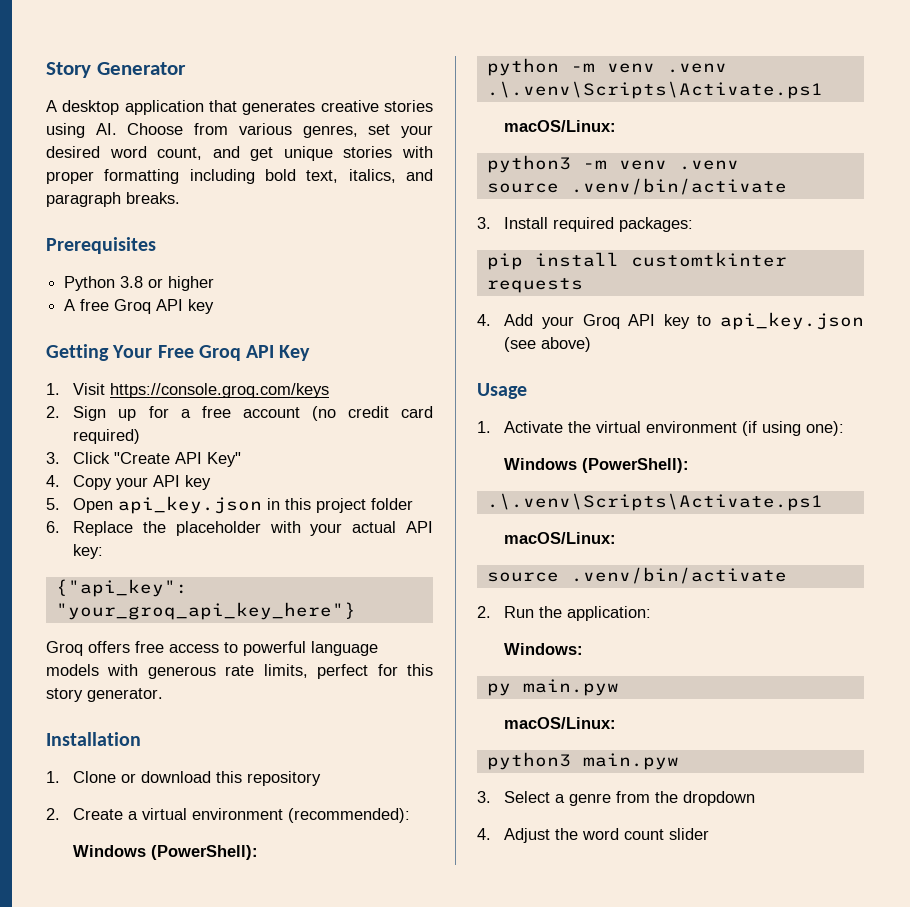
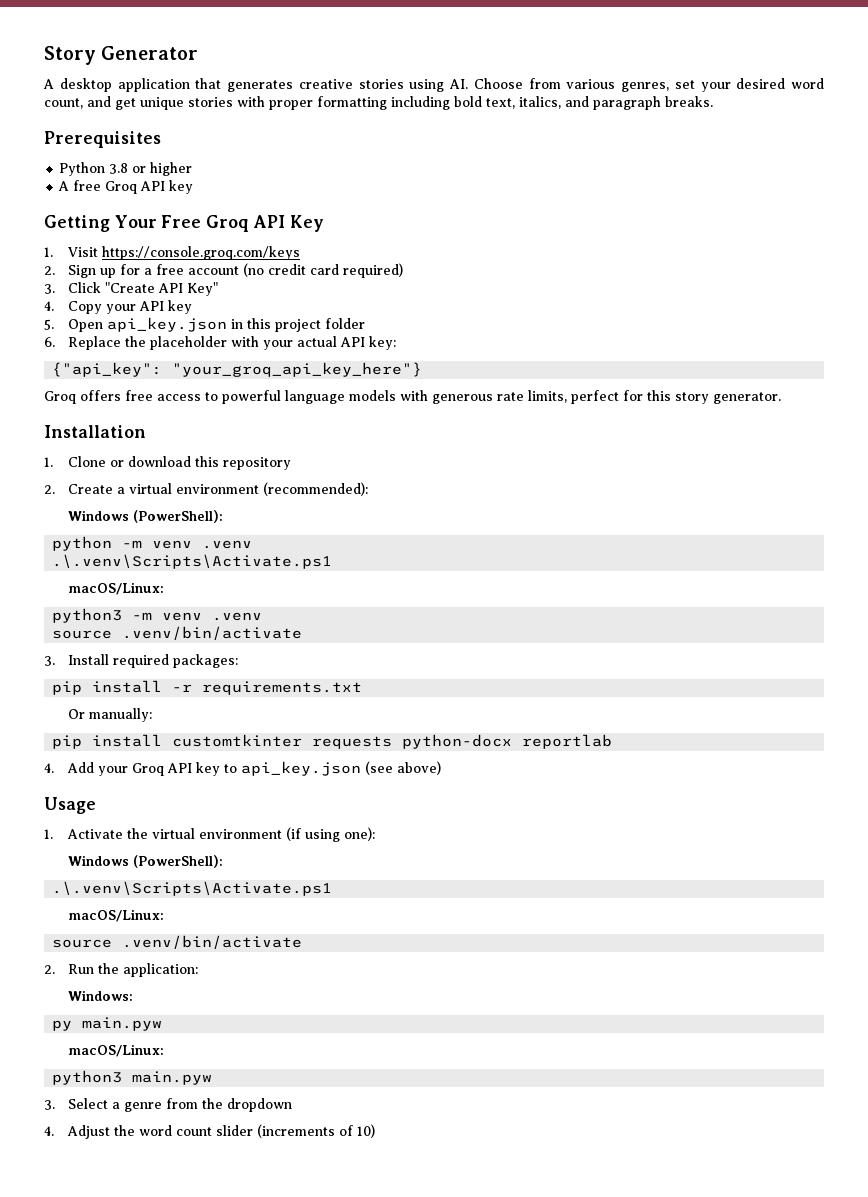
(694, 224) none -> [52,680,363,695] [68,708,153,722] // pip install -r requirements.txt // Or manually:
(583, 285) none -> [402,734,613,749] python-docx reportlab
(710, 834) none -> [257,1124,376,1138] (increments of 10)

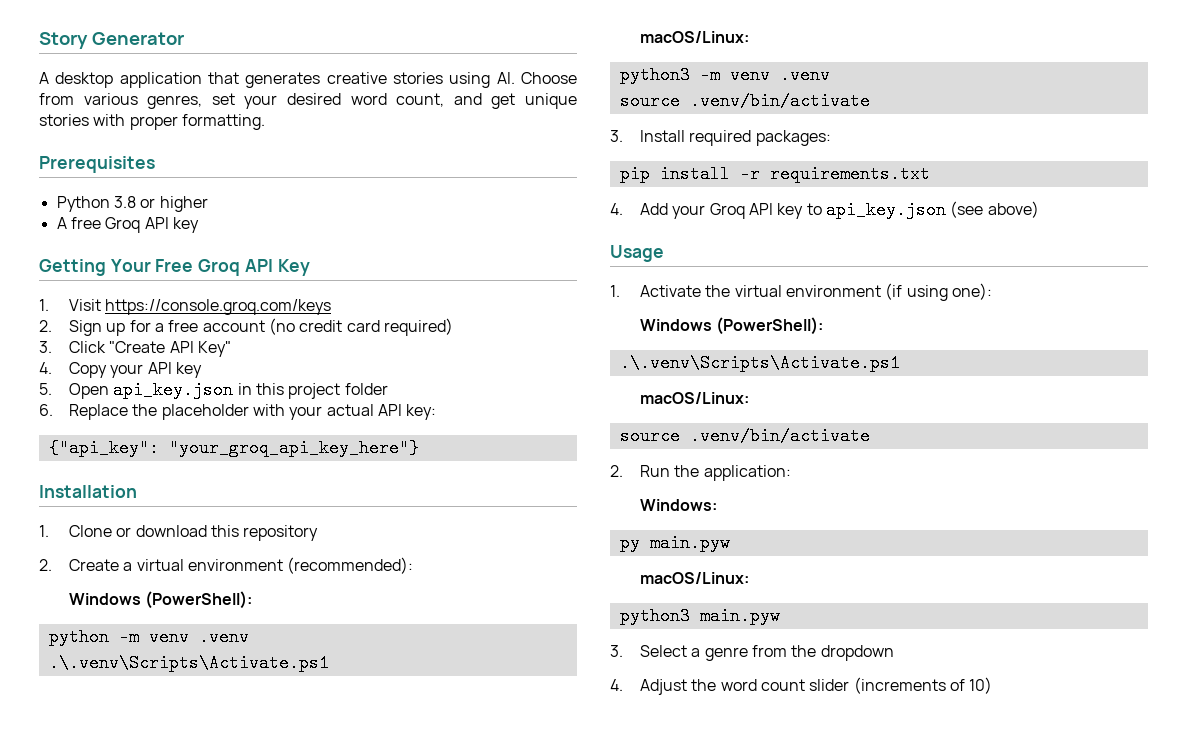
[317,96,713,110] formatting including bold text, italics, and paragraph breaks. -> [181,114,265,130] formatting.
[44,390,781,404] // Groq offers free access to powerful language models with generous rate limits, perfect for this story generator. -> (419, 448) none
[68,708,153,722] [52,734,613,749] // Or manually: // pip install customtkinter requests python-docx reportlab -> (930, 174) none

